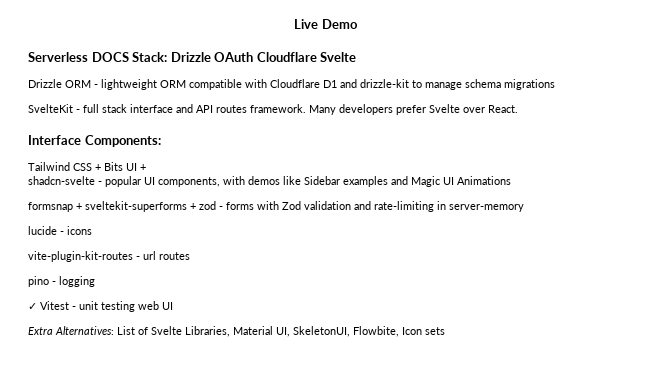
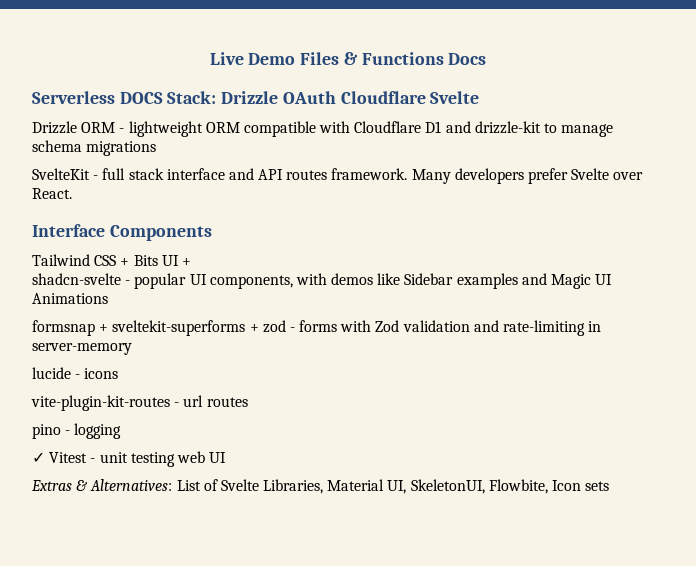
(358, 24) none -> [300,52,487,65] Files & Functions Docs
[84,135,161,147] Components: -> [109,225,212,241] Components
[28,327,53,335] Extra -> [31,480,89,491] Extras &

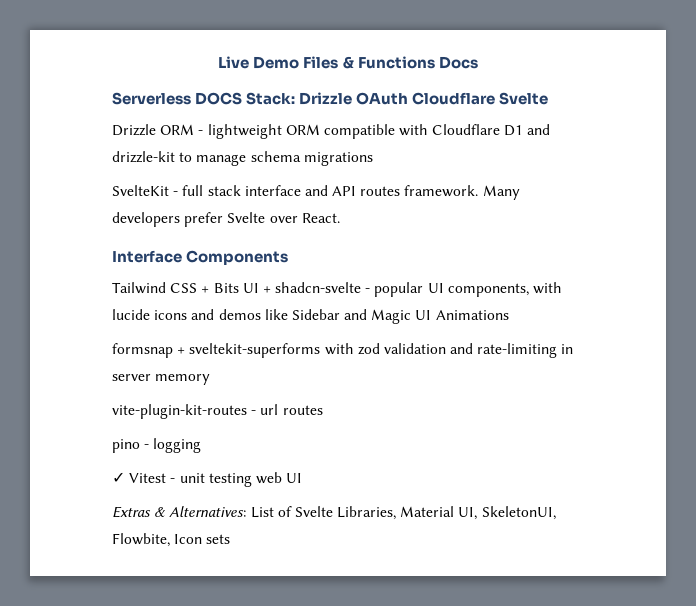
(191, 262) // -> (271, 289) none
(327, 279) none -> [112,309,215,320] lucide icons and
[456,273,518,289] examples -> (340, 314) none
[249,320,602,336] [32,343,132,355] [32,367,119,379] + zod - forms with Zod validation and rate-limiting in server-memory // lucide - icons -> [324,343,574,358] [112,374,211,385] with zod validation and rate-limiting in server memory

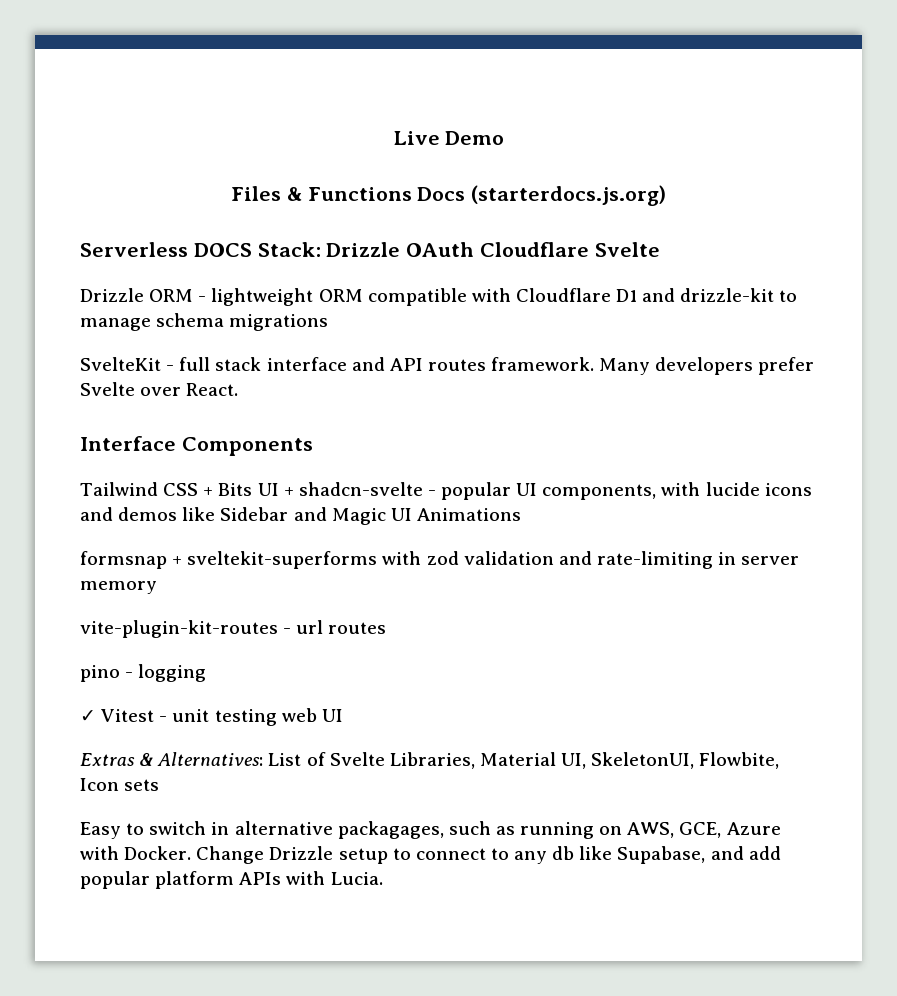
(300, 62) none -> (505, 138) //
(478, 62) none -> [471,185,667,206] (starterdocs.js.org)
(231, 539) none -> [80,821,781,839] [80,846,781,864] [80,871,383,889] // Easy to switch in alternative packagages, such as running on AWS, GCE, Azure with Docker. Change Drizzle setup to connect to any db like Supabase, and add popular platform APIs with Lucia.

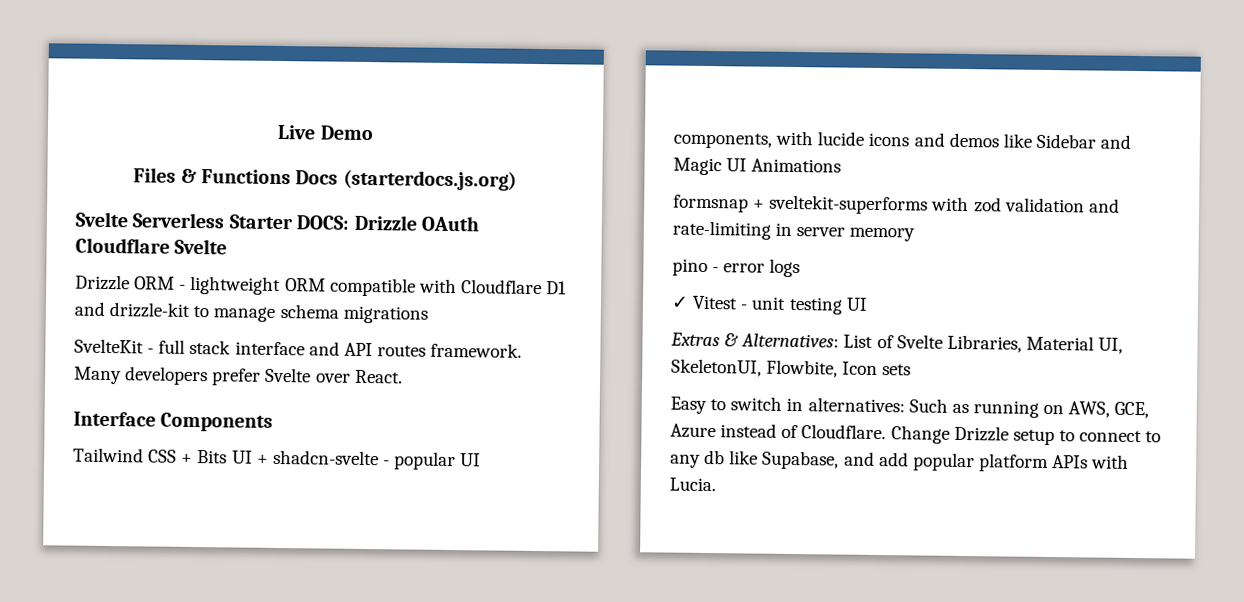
[80,242,321,257] Serverless DOCS Stack: -> [75,211,350,230] Svelte Serverless Starter DOCS:
[80,620,387,638] // vite-plugin-kit-routes - url routes -> (916, 234) none
[138,664,207,682] logging -> [723,258,801,278] error logs
[281,708,317,722] web -> (843, 305) none
[234,821,491,839] alternative packagages, such -> [807,397,948,413] alternatives: Such
[80,846,192,860] with Docker. -> [720,423,887,440] instead of Cloudflare.

